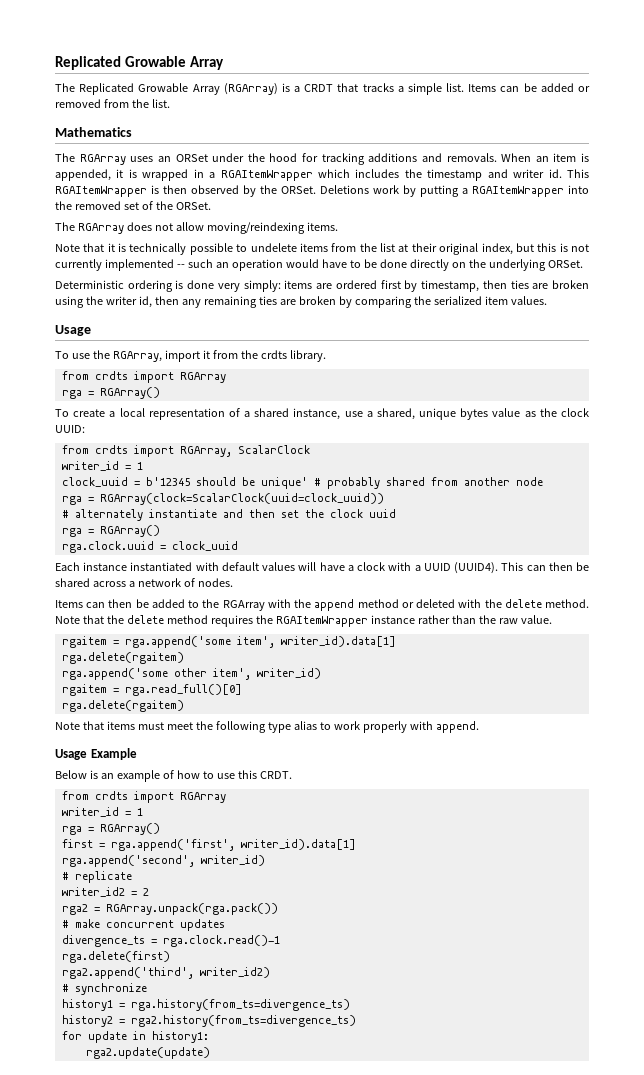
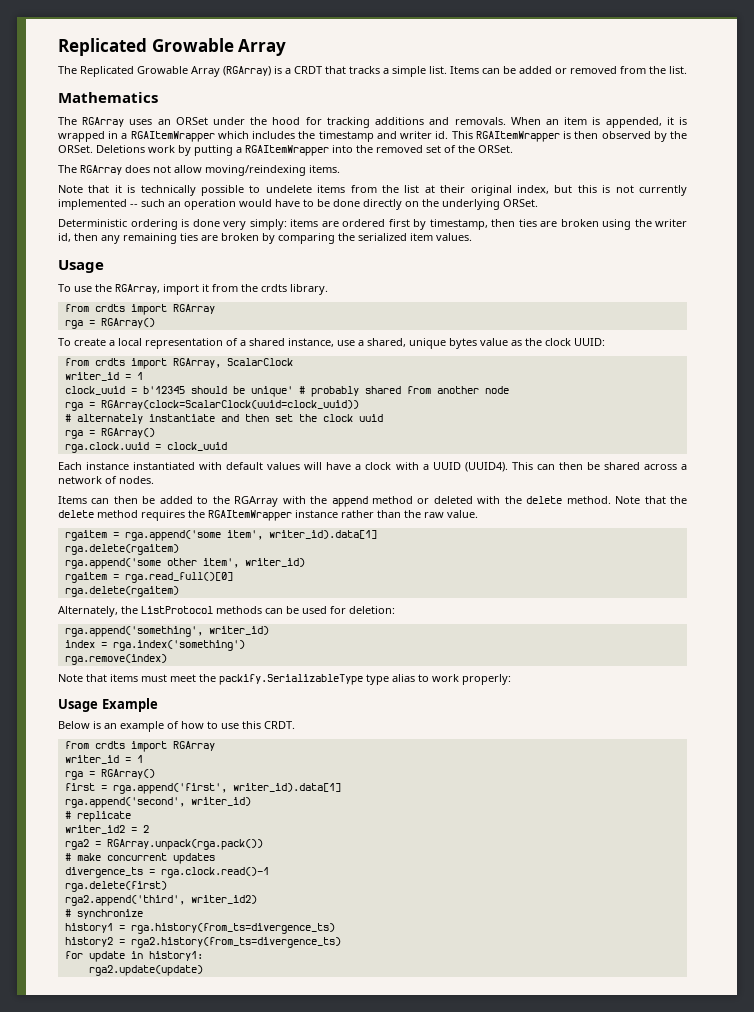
(184, 706) none -> [58,606,395,617] [64,626,269,637] [64,640,245,651] [64,654,167,665] // Alternately, the ListProtocol methods can be used for deletion: // rga.append('something', writer_id) // index = rga.index('something') // rga.remove(index)
[215,721,266,733] following -> [219,674,363,685] packify.SerializableType
[362,721,479,733] properly with append. -> [462,674,511,685] properly:

